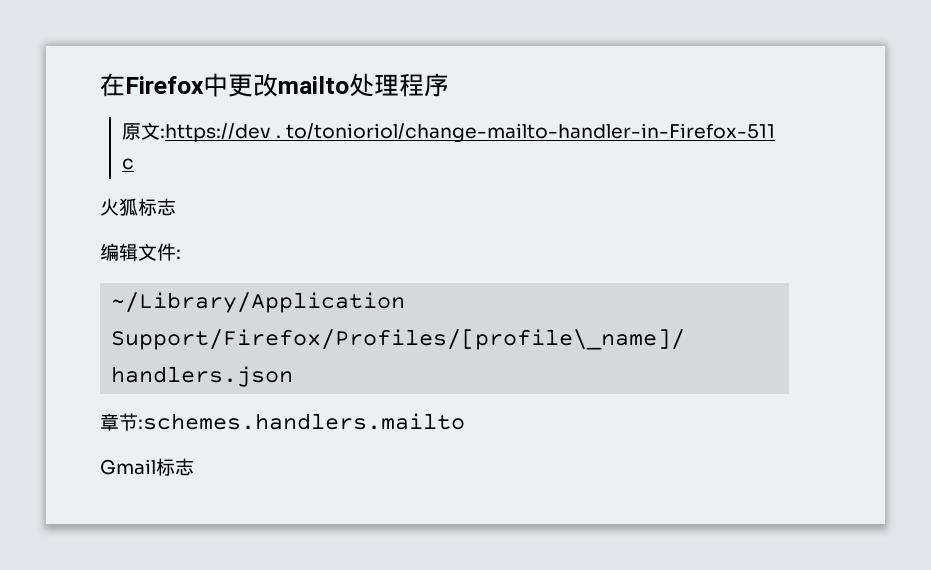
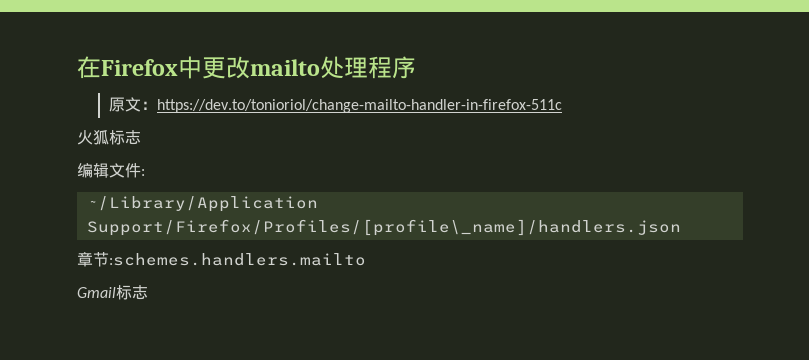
[159,123,776,142] [121,158,134,170] :https://dev . to/tonioriol/change-mailto-handler-in-Firefox-511 c -> [140,99,562,113] ：https://dev.to/tonioriol/change-mailto-handler-in-firefox-511c

